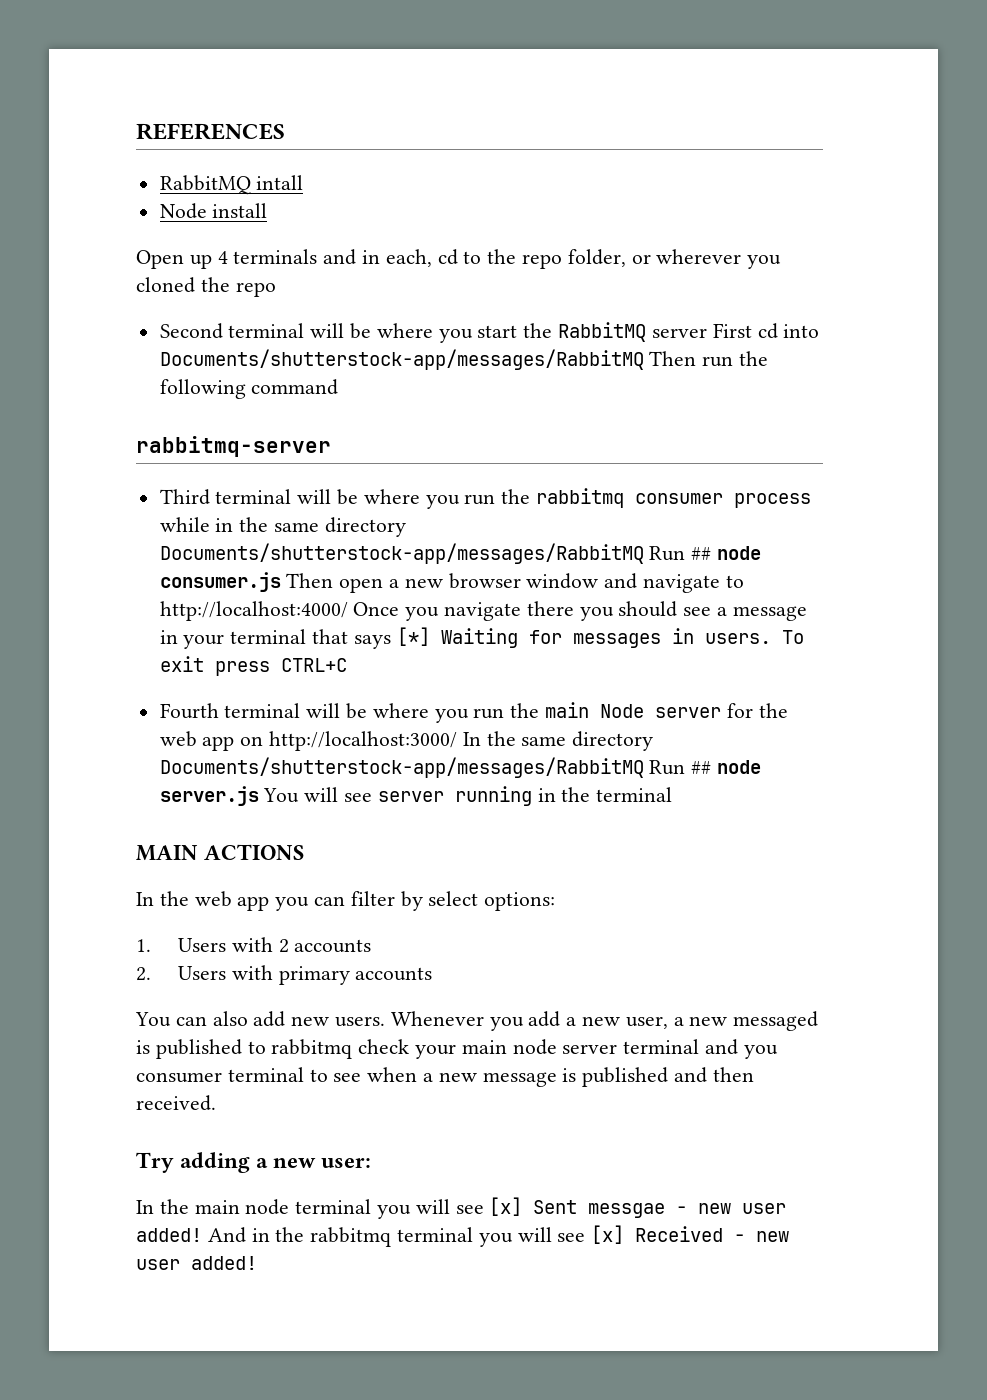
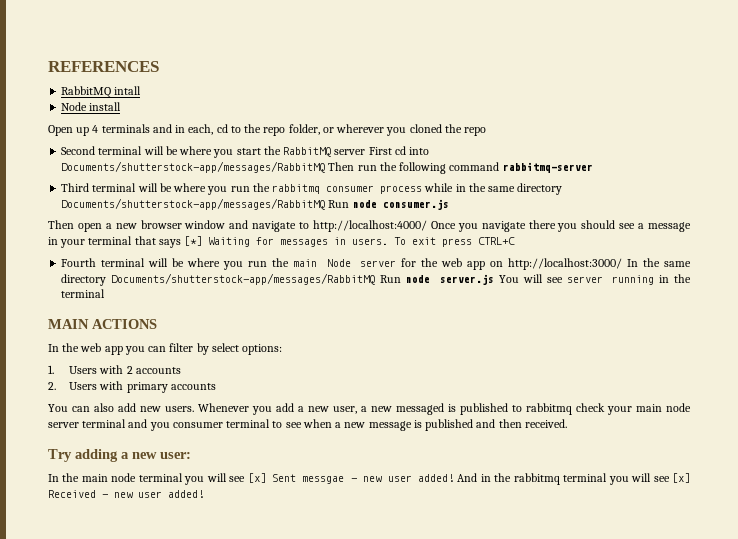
(339, 387) // -> (500, 166) none
[691,547,712,560] ## -> (350, 204) none
(281, 582) none -> (449, 204) //
[691,761,712,774] ## -> (402, 279) none

